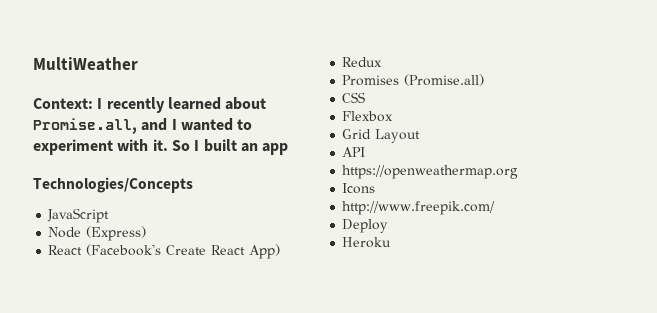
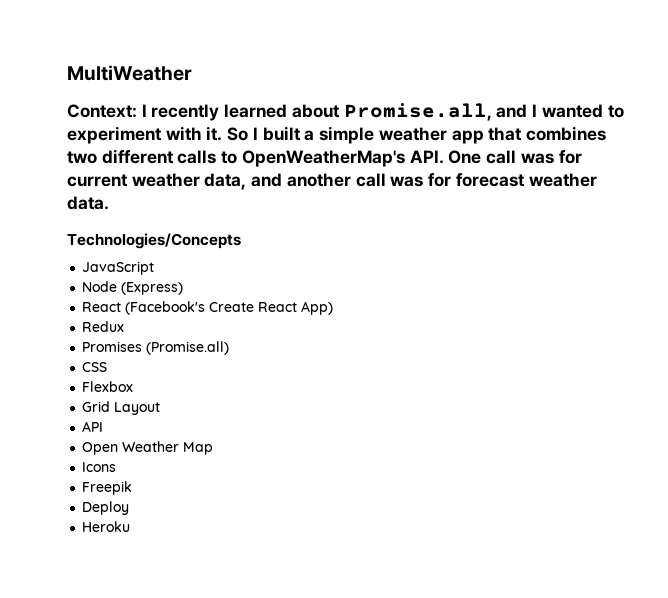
[240,143,289,155] an app -> [304,126,606,144] [67,149,582,167] [67,173,597,190] [67,196,109,210] a simple weather app that combines two different calls to OpenWeatherMap's API. One call was for current weather data, and another call was for forecast weather data.
[342,165,519,179] https://openweathermap.org -> [82,441,214,455] Open Weather Map
[342,201,496,215] http://www.freepik.com/ -> [82,481,133,495] Freepik

